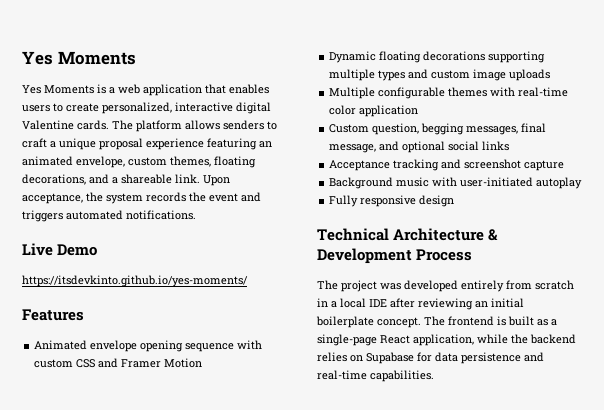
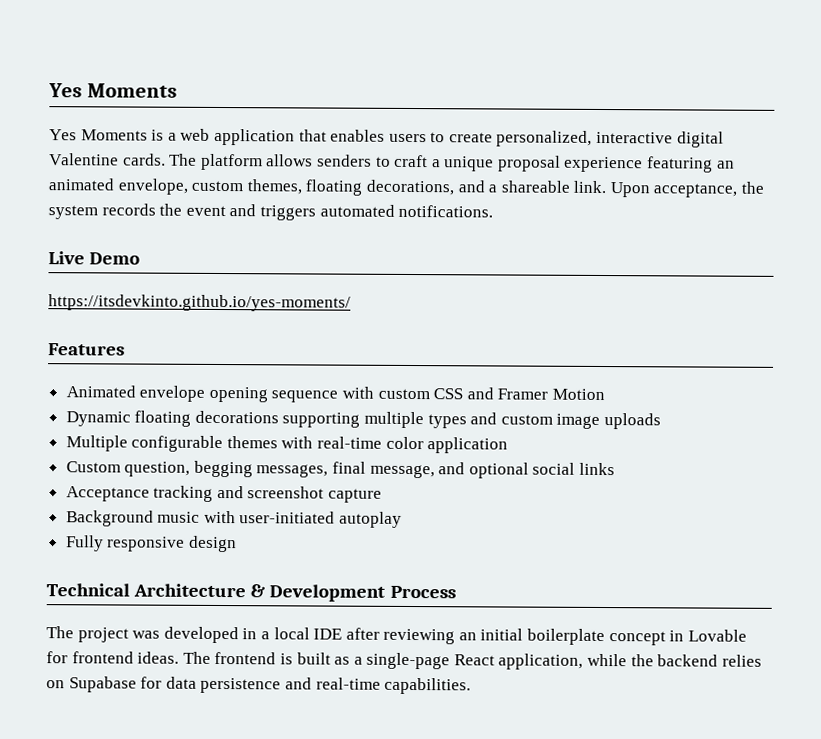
[461,280,574,292] entirely from scratch -> (239, 635) none
[377,317,421,328] concept. -> [608,629,747,646] [46,651,180,664] concept in Lovable for frontend ideas.

